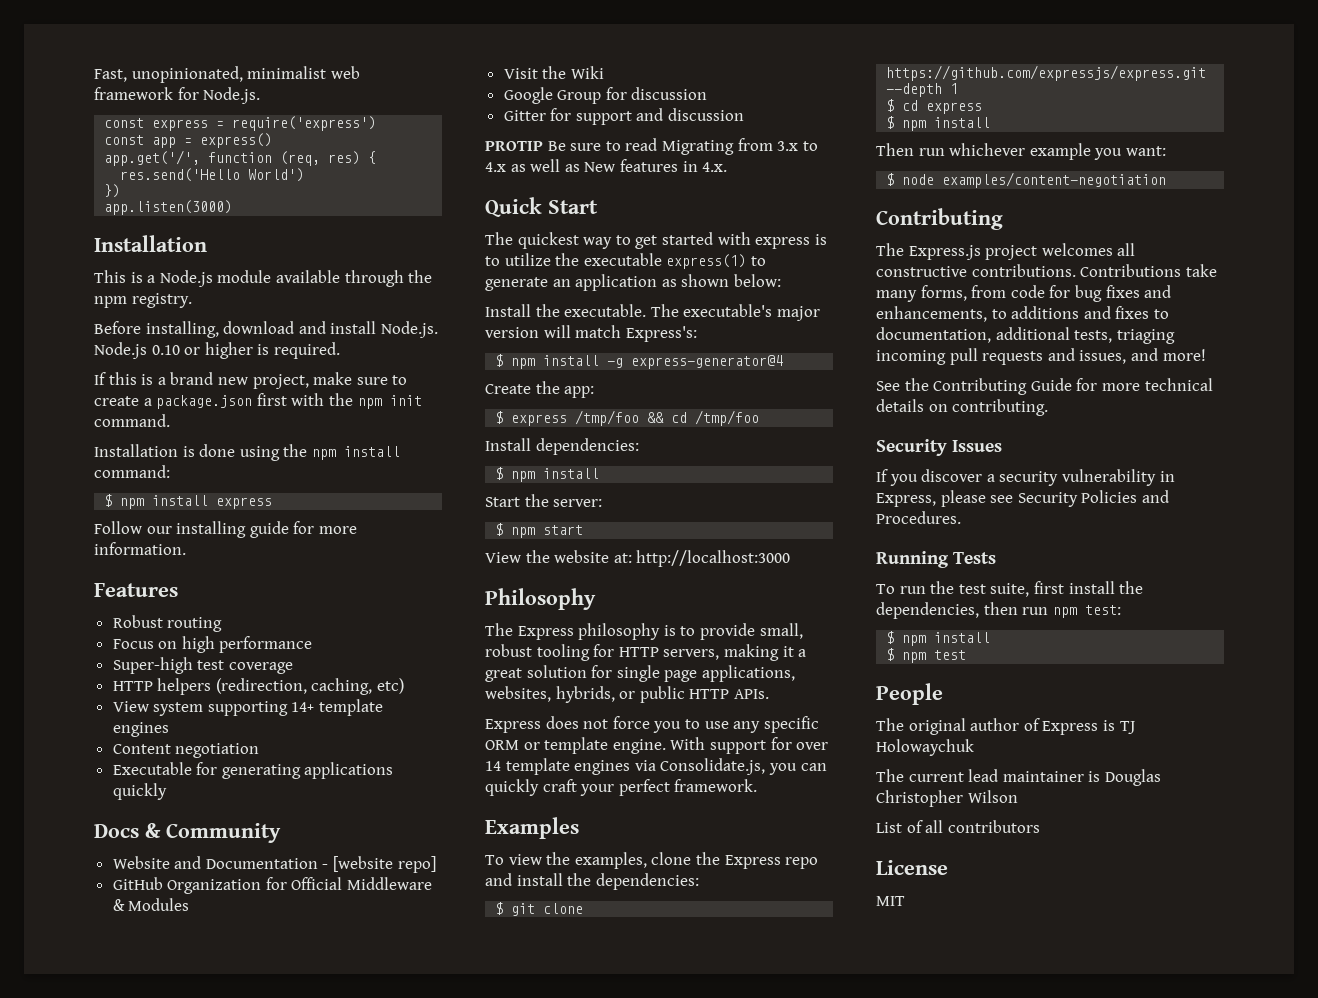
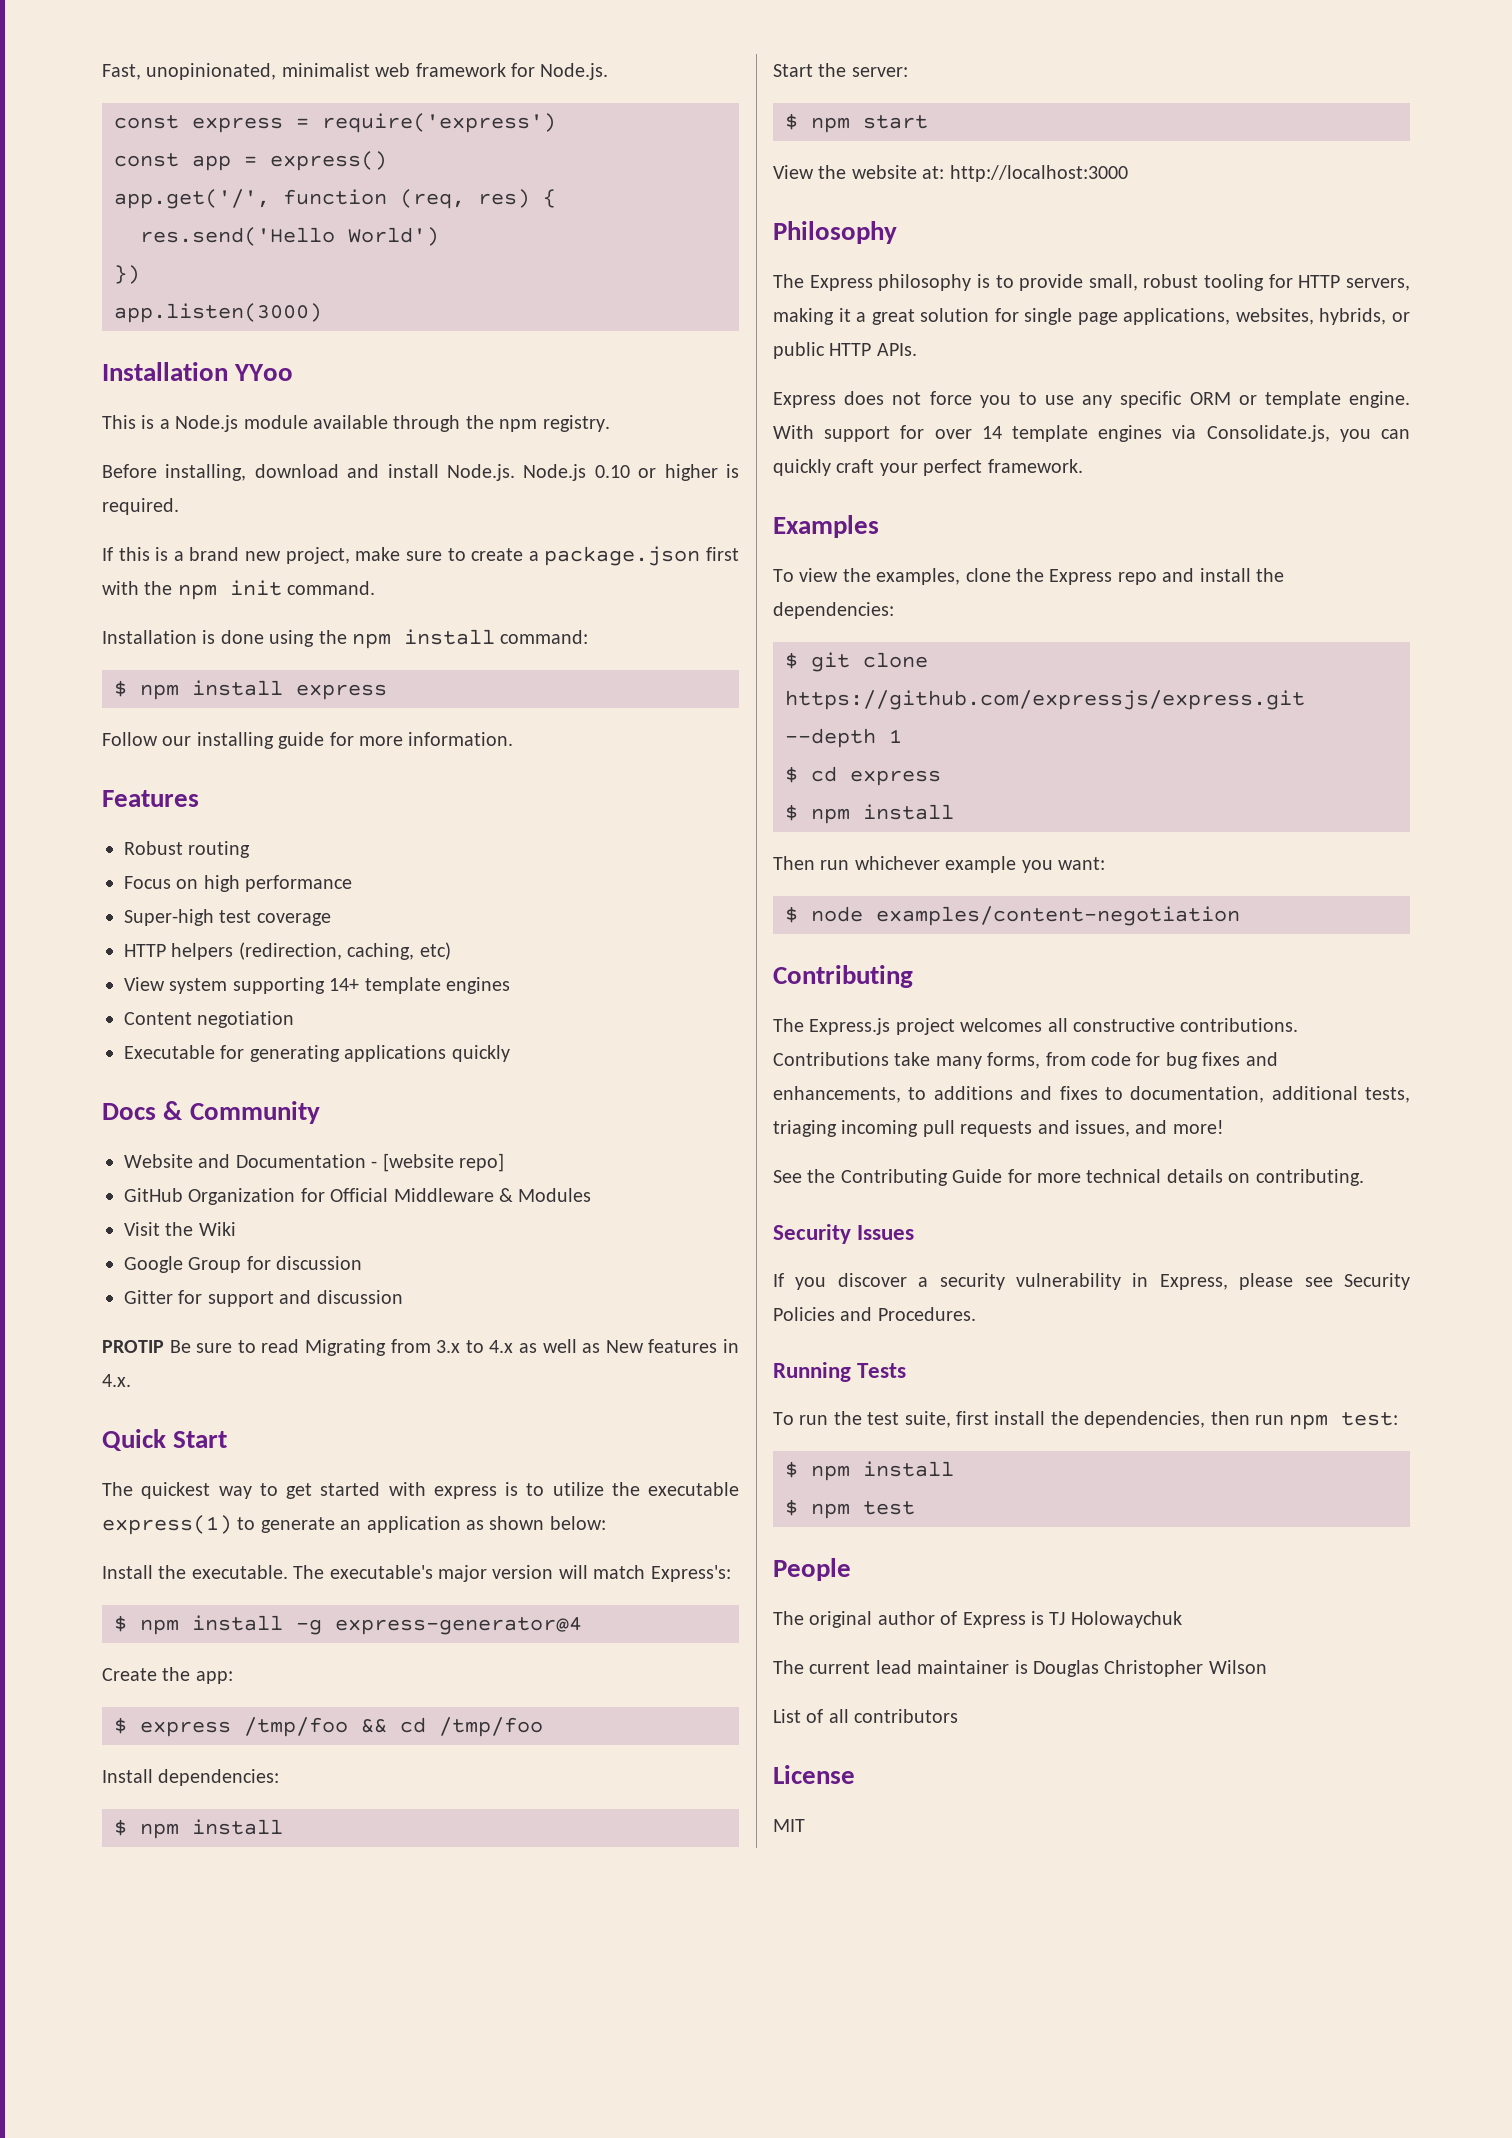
(207, 243) none -> [234,364,294,381] YYoo

